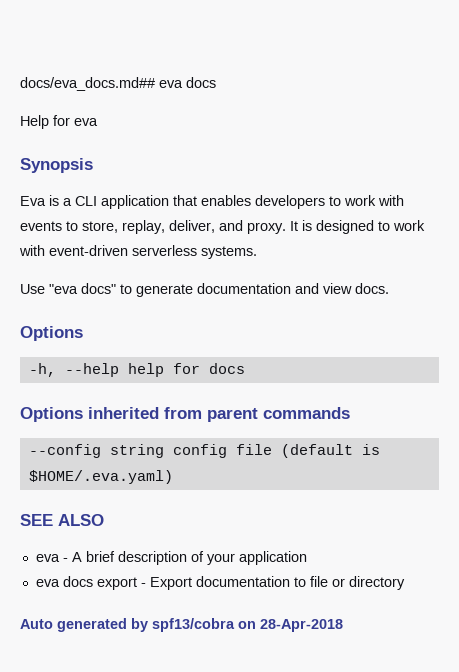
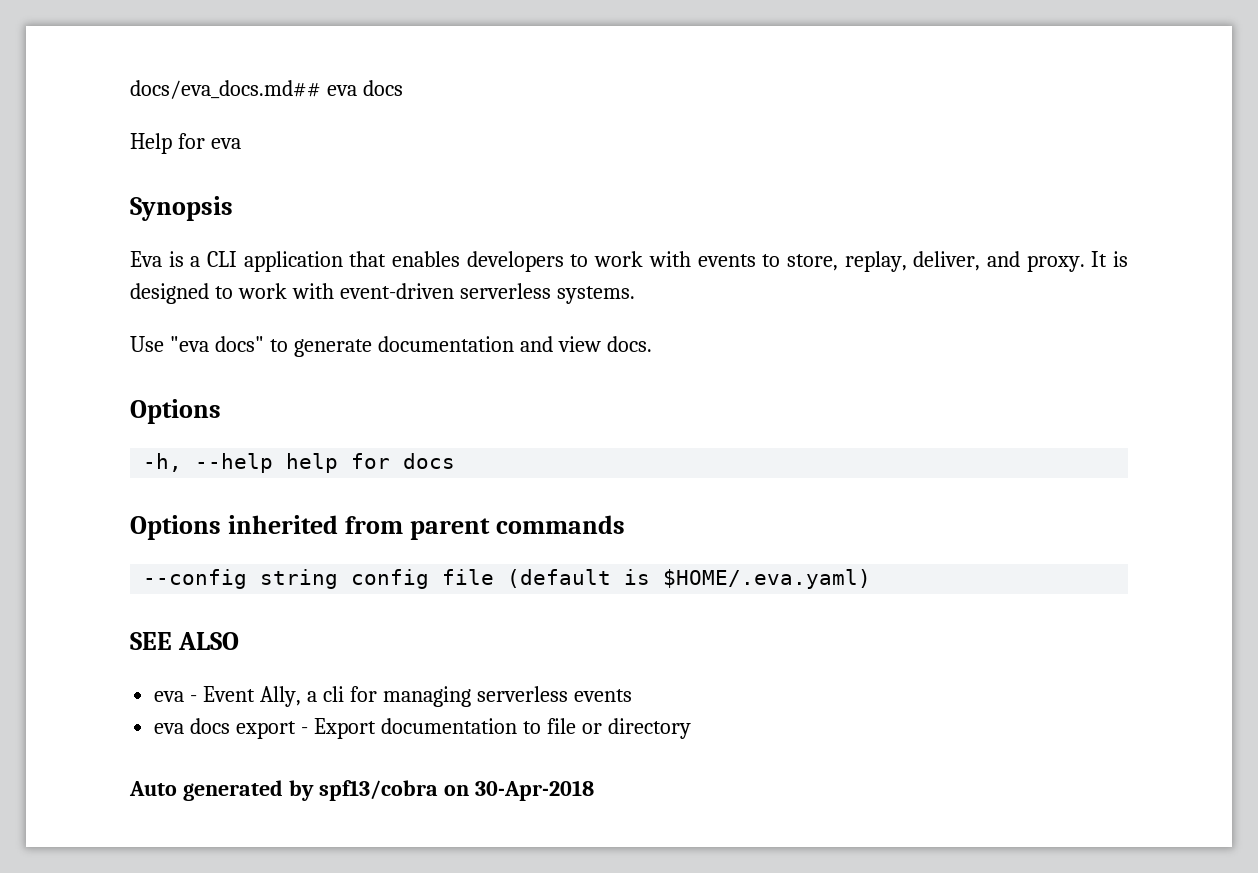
[71,551,307,565] A brief description of your application -> [203,686,632,707] Event Ally, a cli for managing serverless events
[260,619,343,632] 28-Apr-2018 -> [474,780,594,801] 30-Apr-2018

